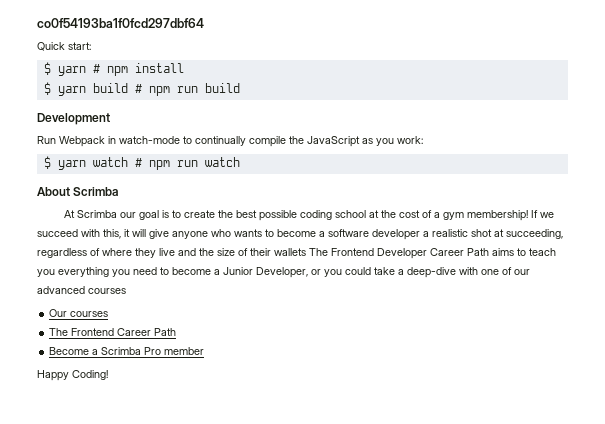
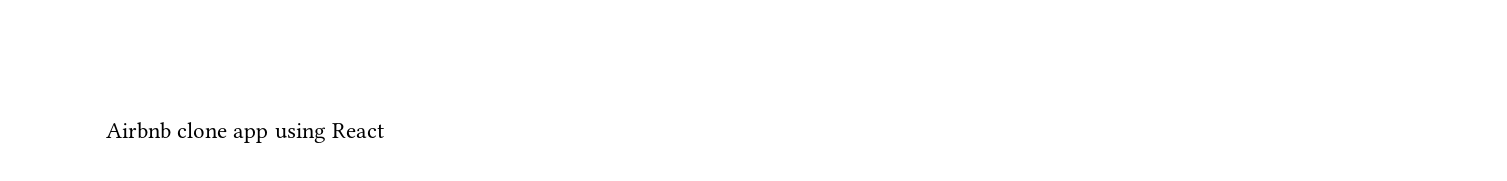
[37,18,204,28] [37,42,91,51] [43,62,184,76] [43,82,240,96] [37,113,110,125] [37,136,423,147] [43,156,240,170] [37,187,120,196] [63,210,554,221] [37,229,563,240] [37,248,556,259] [37,267,530,278] [37,286,126,294] [49,309,109,317] [49,328,177,336] [49,347,205,355] [37,370,108,381] co0f54193ba1f0fcd297dbf64 // Quick start: // $ yarn # npm install // $ yarn build # npm run build // Development // Run Webpack in watch-mode to continually compile the JavaScript as you work: // $ yarn watch # npm run watch // About Scrimba // At Scrimba our goal is to create the best possible coding school at the cost of a gym membership! If we succeed with this, it will give anyone who wants to become a software developer a realistic shot at succeeding, regardless of where they live and the size of their wallets The Frontend Developer Career Path aims to teach you everything you need to become a Junior Developer, or you could take a deep-dive with one of our advanced courses // Our courses // The Frontend Career Path // Become a Scrimba Pro member // Happy Coding! -> [106,122,384,143] Airbnb clone app using React

